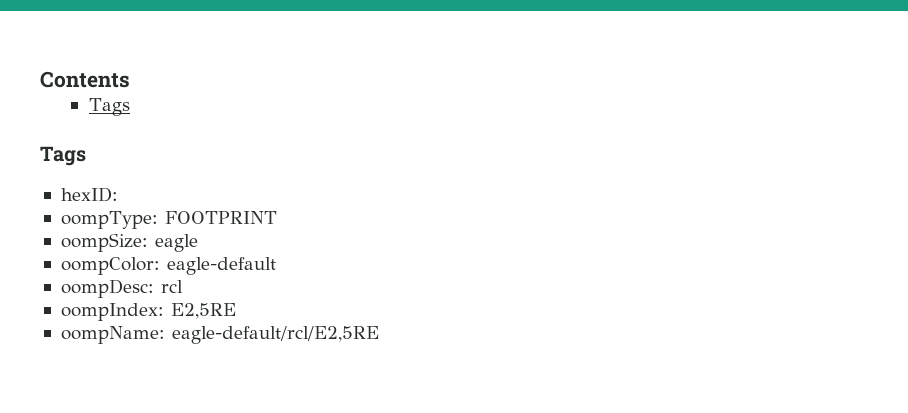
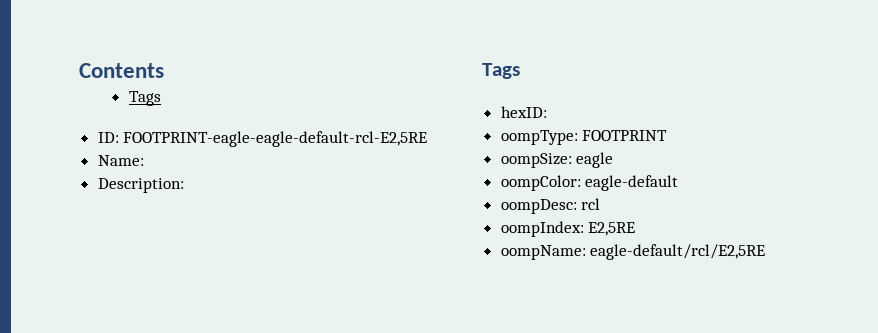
(130, 107) none -> [97,131,428,147] [97,155,144,166] [97,178,184,193] // ID: FOOTPRINT-eagle-eagle-default-rcl-E2,5RE // Name: // Description:

